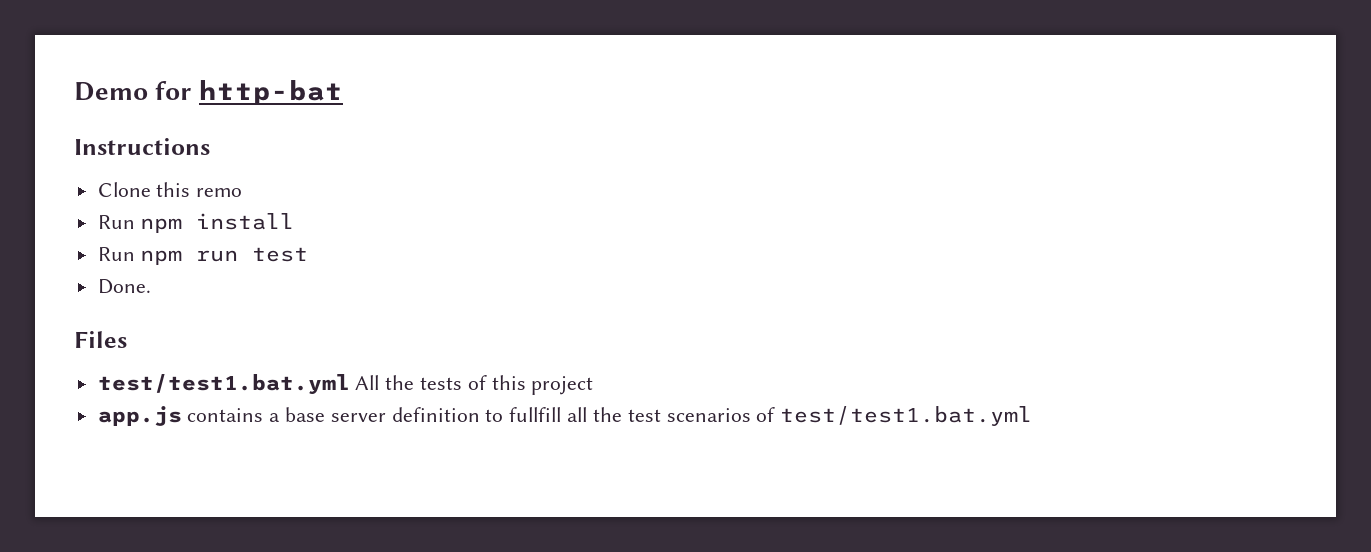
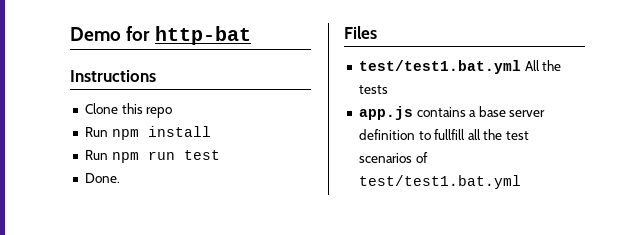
[196,188,243,197] remo -> [146,107,173,118] repo
[467,375,594,395] of this project -> (388, 89) none

